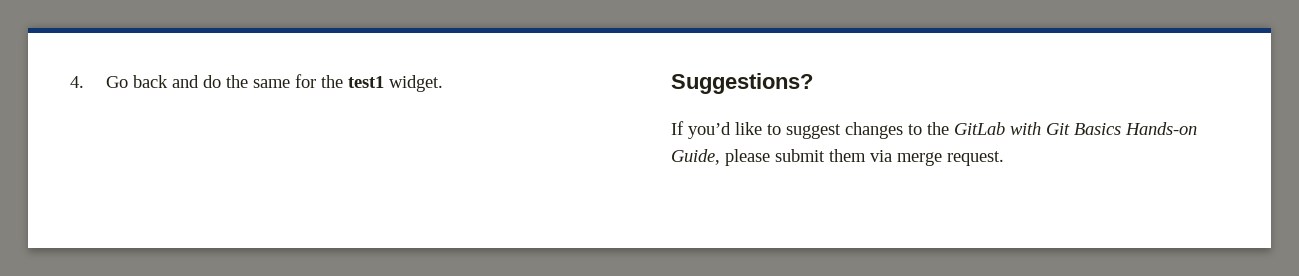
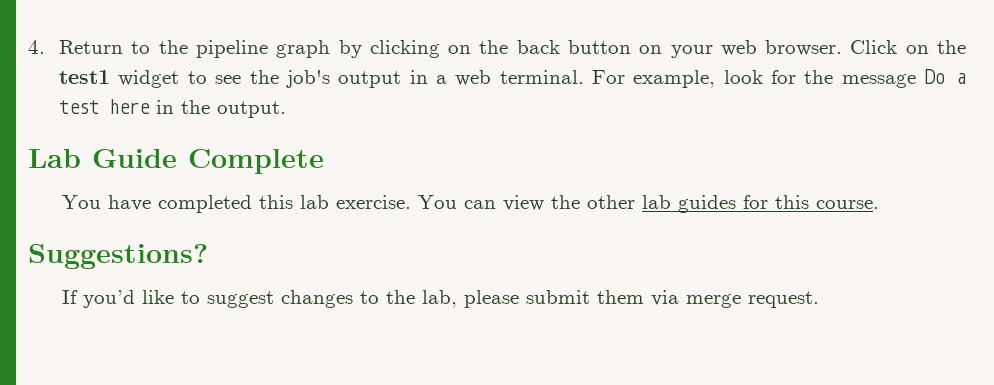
[106,74,444,92] Go back and do the same for the test1 widget. -> [59,40,966,58] [59,69,967,88] [59,99,287,118] [28,149,324,174] [62,195,880,213] Return to the pipeline graph by clicking on the back button on your web browser. Click on the test1 widget to see the job's output in a web terminal. For example, look for the message Do a test here in the output. // Lab Guide Complete // You have completed this lab exercise. You can view the other lab guides for this course.
[954,122,1197,135] [671,149,720,165] GitLab with Git Basics Hands-on Guide, -> [422,290,458,308] lab,

